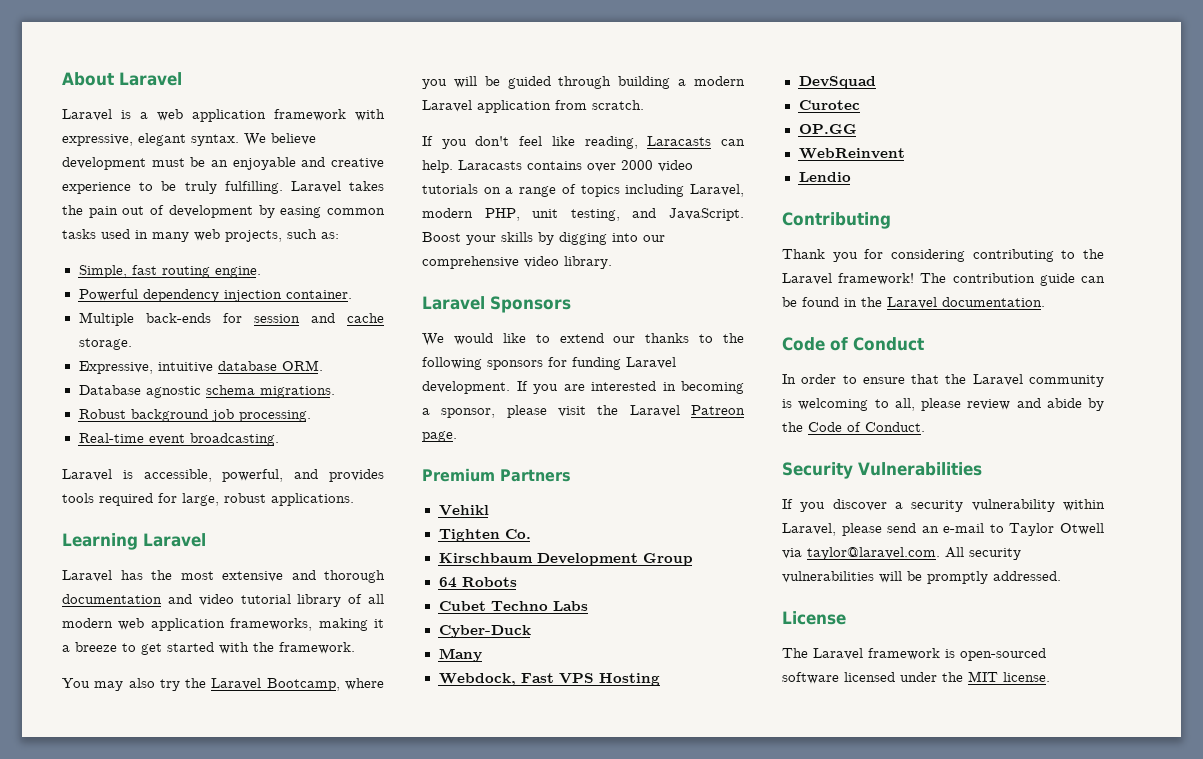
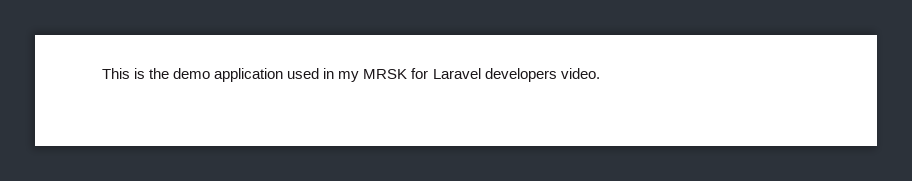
[62,72,182,86] [62,109,385,122] [62,133,316,146] [62,157,384,170] [62,181,384,194] [62,205,385,218] [62,229,339,242] [78,265,261,278] [78,289,352,302] [78,312,384,326] [78,338,132,350] [78,360,323,374] [78,385,335,398] [78,409,311,422] [78,433,279,446] [62,469,385,482] [62,493,354,506] [62,533,206,550] [62,570,385,583] [62,594,384,607] [62,618,384,631] [62,642,355,655] [62,678,384,691] [422,76,745,89] [422,100,644,113] [422,136,745,149] [422,160,693,173] [422,184,744,197] [422,208,744,221] [422,232,665,245] [422,256,612,269] [422,296,571,313] [422,333,744,346] [422,357,676,370] [422,381,744,394] [422,405,745,418] [422,431,457,442] [422,468,571,482] [438,505,489,516] [438,529,531,542] [438,553,693,566] [438,577,517,588] [438,601,588,611] [438,625,531,638] [438,648,482,662] [438,673,660,686] [798,76,876,89] [798,100,860,110] [798,124,857,134] [798,148,905,159] [798,172,851,182] [782,212,891,229] [782,249,1104,262] [782,273,1105,286] [782,297,1045,309] [782,337,924,351] [782,374,1104,387] [782,398,1104,411] [782,422,925,432] [782,462,982,479] [782,499,1105,512] [782,523,1104,536] [782,547,1021,560] [782,571,1061,584] [782,611,846,625] [782,648,1046,661] [782,671,1050,684] About Laravel // Laravel is a web application framework with expressive, elegant syntax. We believe development must be an enjoyable and creative experience to be truly fulfilling. Laravel takes the pain out of development by easing common tasks used in many web projects, such as: // Simple, fast routing engine. // Powerful dependency injection container. // Multiple back-ends for session and cache storage. // Expressive, intuitive database ORM. // Database agnostic schema migrations. // Robust background job processing. // Real-time event broadcasting. // Laravel is accessible, powerful, and provides tools required for large, robust applications. // Learning Laravel // Laravel has the most extensive and thorough documentation and video tutorial library of all modern web application frameworks, making it a breeze to get started with the framework. // You may also try the Laravel Bootcamp, where you will be guided through building a modern Laravel application from scratch. // If you don't feel like reading, Laracasts can help. Laracasts contains over 2000 video tutorials on a range of topics including Laravel, modern PHP, unit testing, and JavaScript. Boost your skills by digging into our comprehensive video library. // Laravel Sponsors // We would like to extend our thanks to the following sponsors for funding Laravel development. If you are interested in becoming a sponsor, please visit the Laravel Patreon page. // Premium Partners // Vehikl // Tighten Co. // Kirschbaum Development Group // 64 Robots // Cubet Techno Labs // Cyber-Duck // Many // Webdock, Fast VPS Hosting // DevSquad // Curotec // OP.GG // WebReinvent // Lendio // Contributing // Thank you for considering contributing to the Laravel framework! The contribution guide can be found in the Laravel documentation. // Code of Conduct // In order to ensure that the Laravel community is welcoming to all, please review and abide by the Code of Conduct. // Security Vulnerabilities // If you discover a security vulnerability within Laravel, please send an e-mail to Taylor Otwell via taylor@laravel.com. All security vulnerabilities will be promptly addressed. // License // The Laravel framework is open-sourced software licensed under the MIT license. -> [102,68,600,82] This is the demo application used in my MRSK for Laravel developers video.

